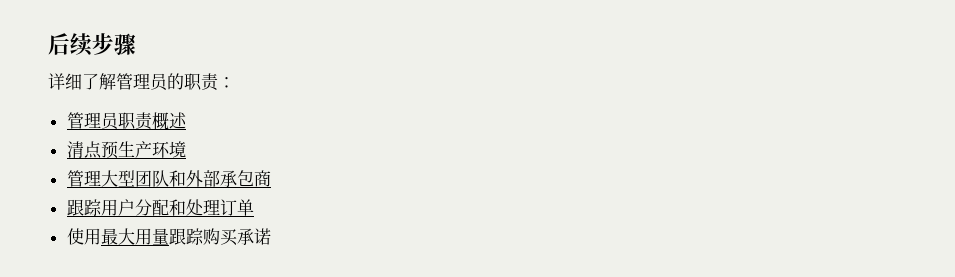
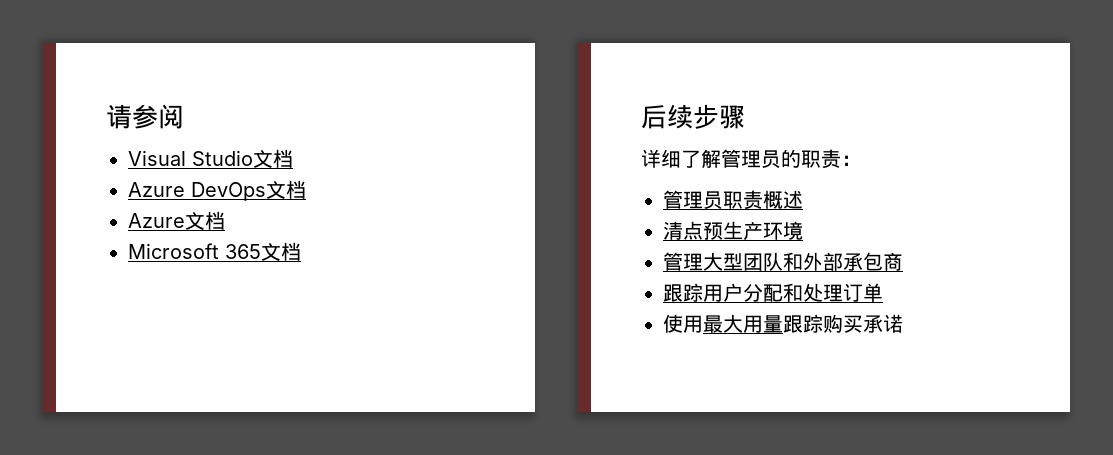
(48, 44) none -> [106,104,184,129] [128,149,293,168] [128,180,306,201] [128,211,225,230] [128,242,301,261] 请参阅 // Visual Studio文档 // Azure DevOps文档 // Azure文档 // Microsoft 365文档 //

